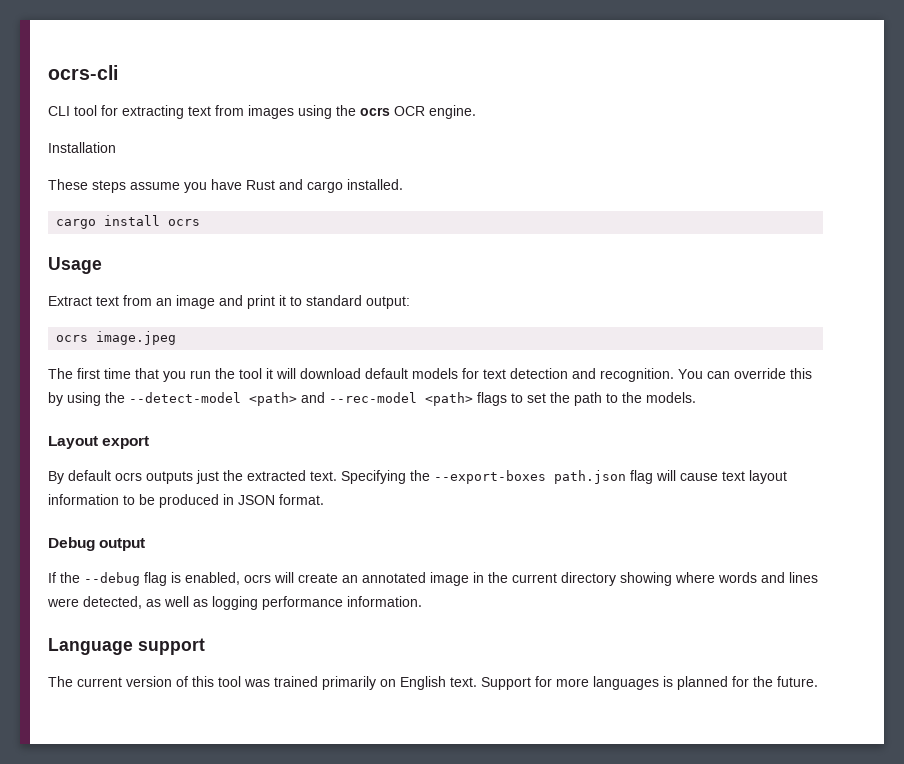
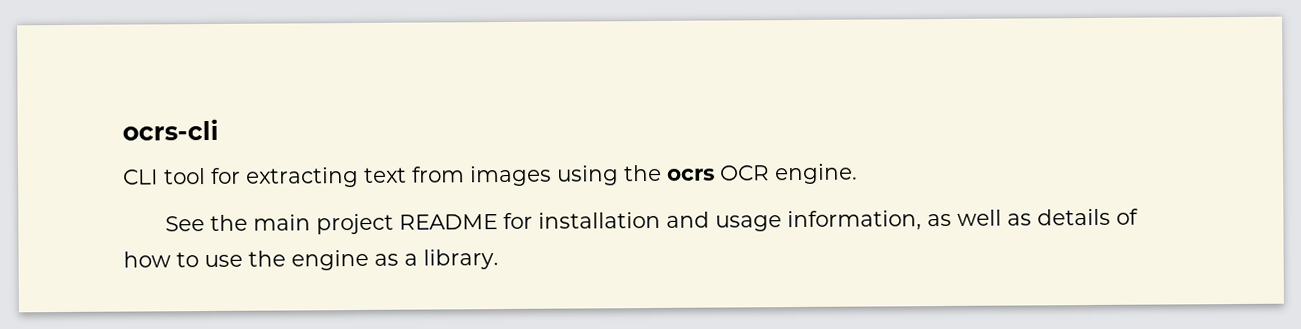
[48,142,116,153] [48,179,403,193] [56,215,201,229] [48,257,102,274] [48,295,410,309] [56,331,177,345] [48,368,812,382] [48,392,696,406] [48,436,150,449] [48,470,787,484] [48,494,324,508] [48,537,146,551] [48,572,818,586] [47,596,422,610] [48,638,205,655] [48,676,818,690] Installation // These steps assume you have Rust and cargo installed. // cargo install ocrs // Usage // Extract text from an image and print it to standard output: // ocrs image.jpeg // The first time that you run the tool it will download default models for text detection and recognition. You can override this by using the --detect-model <path> and --rec-model <path> flags to set the path to the models. // Layout export // By default ocrs outputs just the extracted text. Specifying the --export-boxes path.json flag will cause text layout information to be produced in JSON format. // Debug output // If the --debug flag is enabled, ocrs will create an annotated image in the current directory showing where words and lines were detected, as well as logging performance information. // Language support // The current version of this tool was trained primarily on English text. Support for more languages is planned for the future. -> [164,208,1139,235] [123,249,499,271] See the main project README for installation and usage information, as well as details of how to use the engine as a library.

